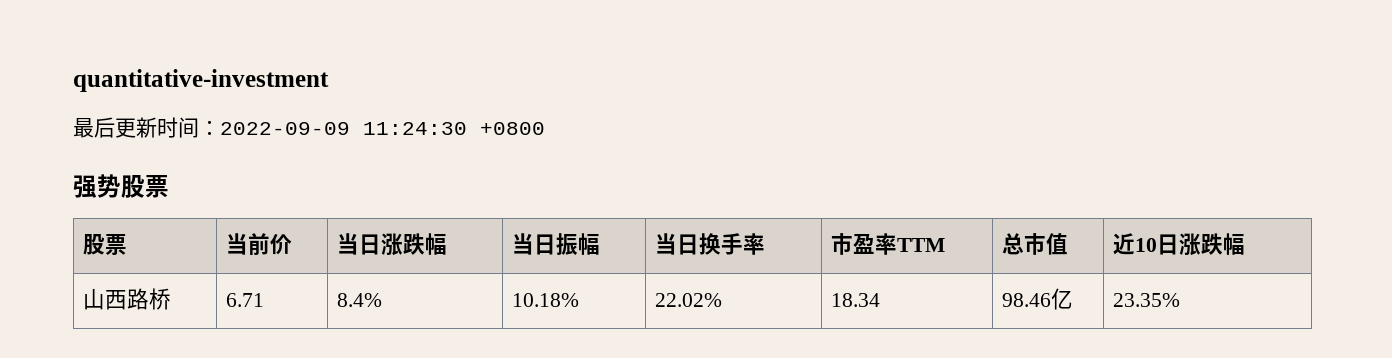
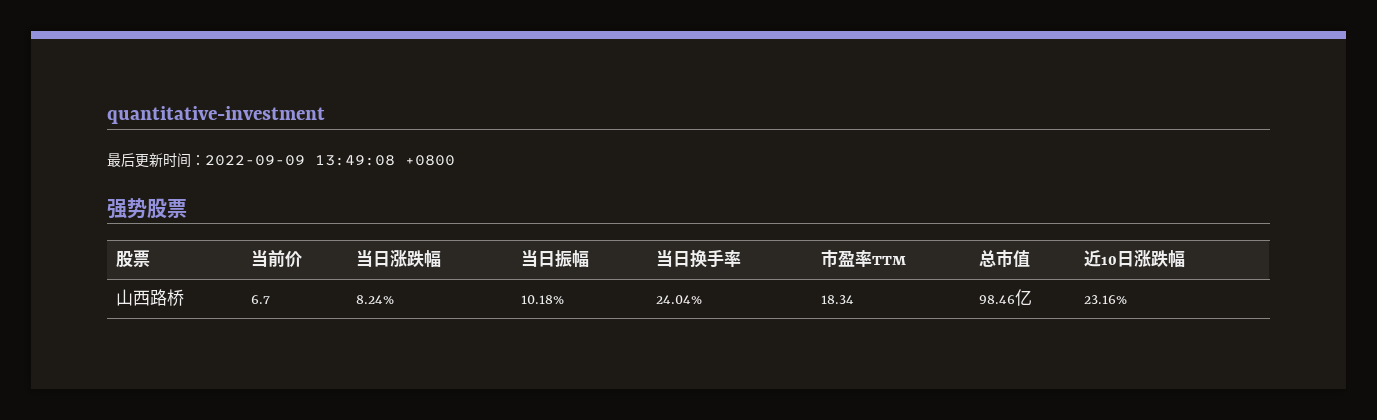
[363,122,467,135] 11:24:30 -> [315,155,395,166] 13:49:08
[226,293,265,307] [337,293,383,307] 6.71 | 8.4% -> [250,295,270,304] [355,295,394,304] 6.7 | 8.24%
[655,293,723,307] 22.02% -> [655,295,702,304] 24.04%
[1113,293,1181,307] 23.35% -> [1083,295,1127,304] 23.16%

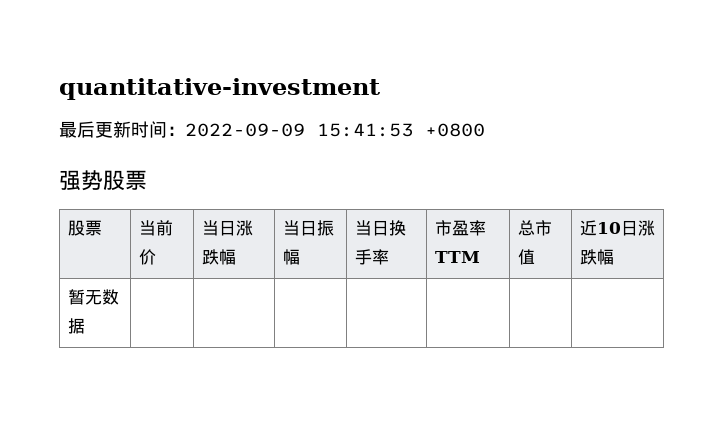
[315,155,395,166] 13:49:08 -> [317,123,413,137] 15:41:53
[115,289,184,306] [250,295,270,304] [355,295,394,304] [520,295,564,304] [655,295,702,304] [820,295,854,304] [978,289,1032,306] [1083,295,1127,304] 山西路桥 | 6.7 | 8.24% | 10.18% | 24.04% | 18.34 | 98.46亿 | 23.16% -> [67,289,119,305] [67,318,85,334] 暂无数据 | | | | | | |

